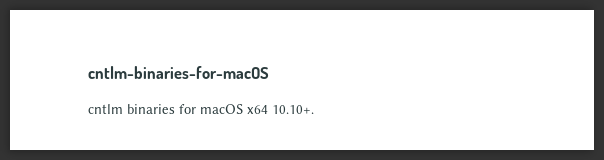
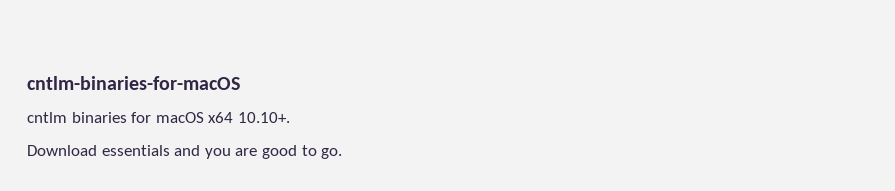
(314, 109) none -> [27,145,343,159] // Download essentials and you are good to go.

